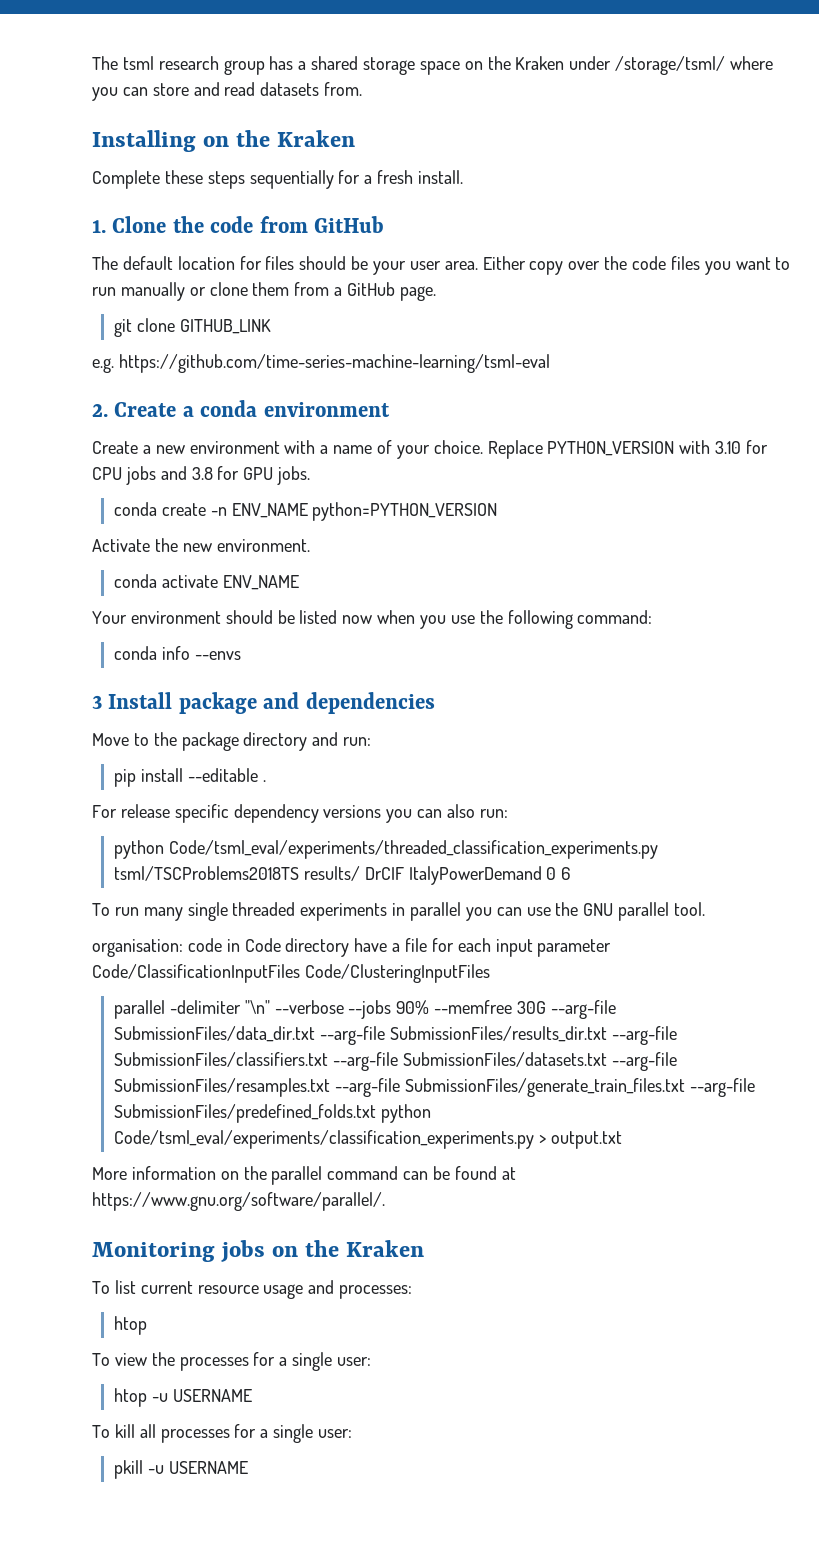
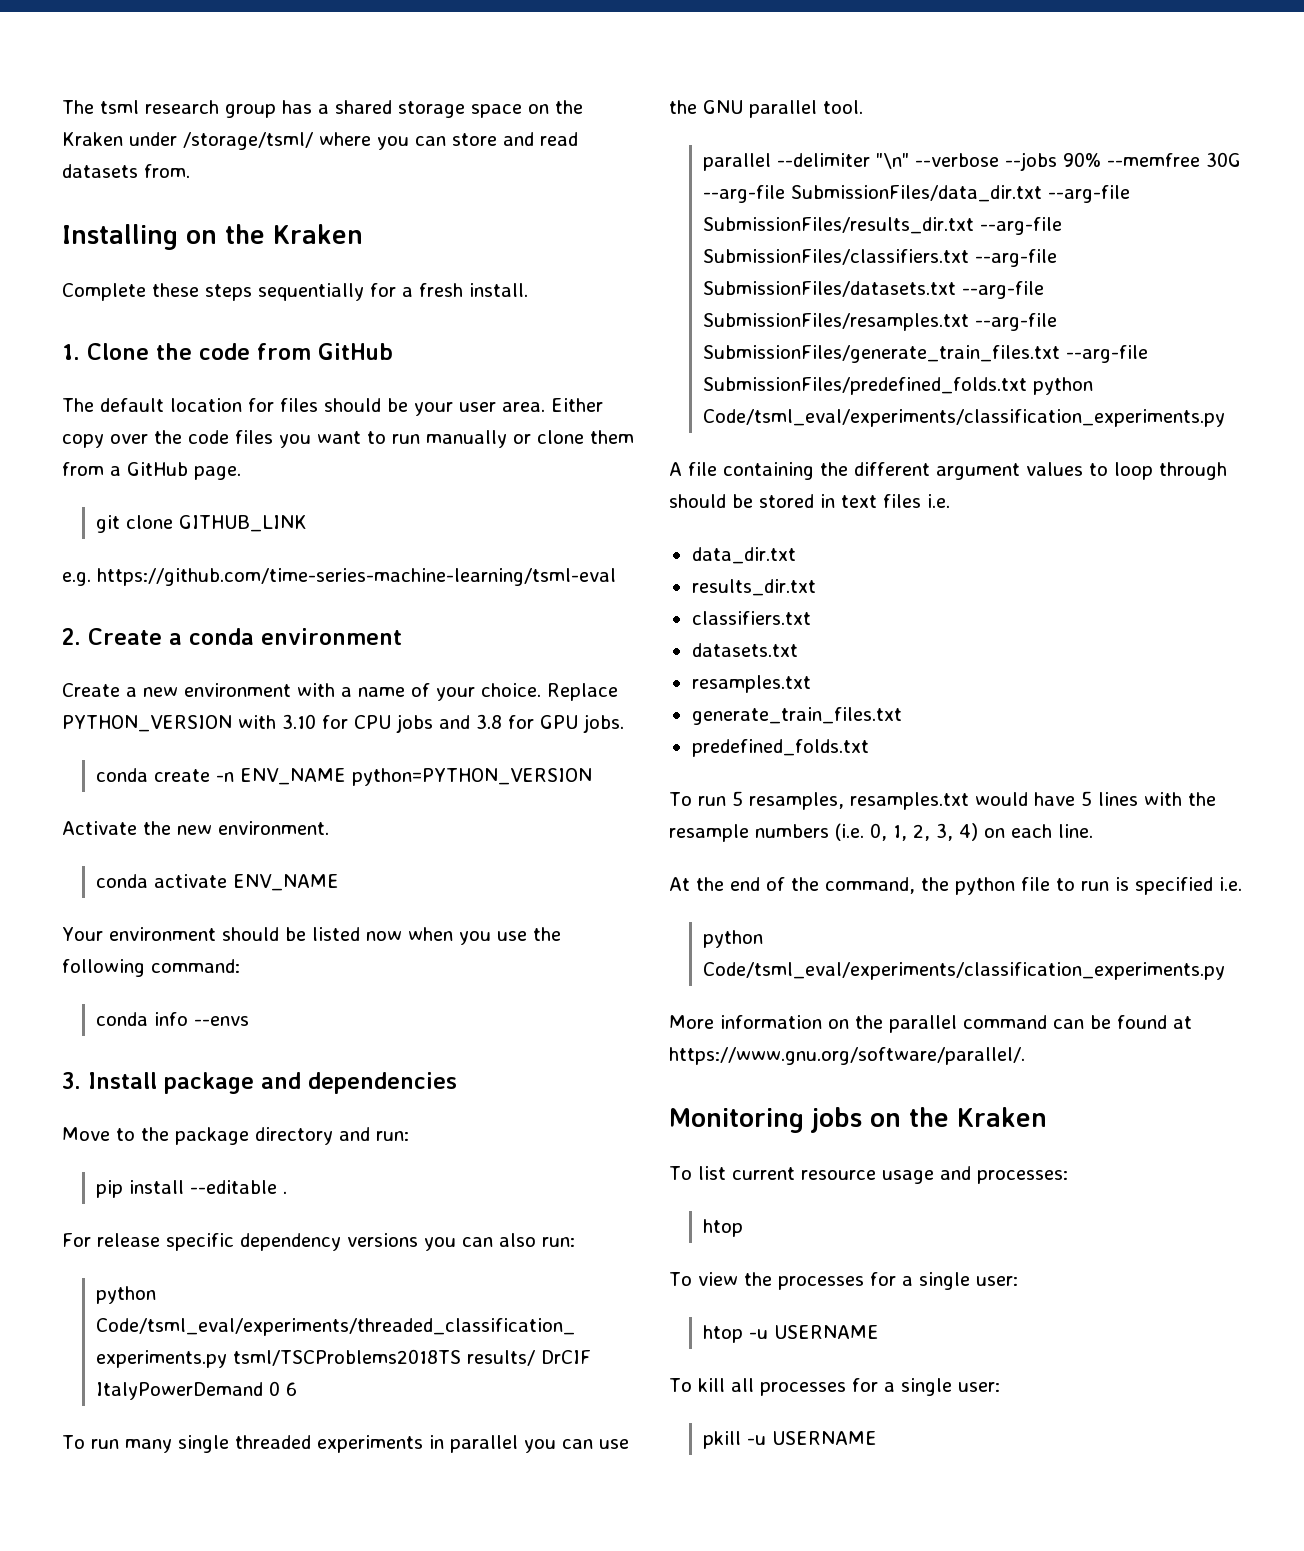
[92,695,102,709] 3 -> [62,1072,81,1089] 3.
[92,938,612,957] [92,964,490,983] [114,1000,241,1019] // organisation: code in Code directory have a file for each input parameter Code/ClassificationInputFiles Code/ClusteringInputFiles // parallel -delimiter -> [702,153,870,171] // parallel --delimiter
[538,1131,622,1149] > output.txt -> [669,462,1227,480] [669,494,950,508] [691,547,796,564] [691,579,816,596] [691,611,811,625] [691,643,798,657] [691,675,811,693] [691,707,902,725] [691,739,869,757] [669,791,1216,810] [669,823,1093,842] [669,877,1242,895] [702,930,763,948] [702,962,1225,980] // A file containing the different argument values to loop through should be stored in text files i.e. // data_dir.txt // results_dir.txt // classifiers.txt // datasets.txt // resamples.txt // generate_train_files.txt // predefined_folds.txt // To run 5 resamples, resamples.txt would have 5 lines with the resample numbers (i.e. 0, 1, 2, 3, 4) on each line. // At the end of the command, the python file to run is specified i.e. // python Code/tsml_eval/experiments/classification_experiments.py

